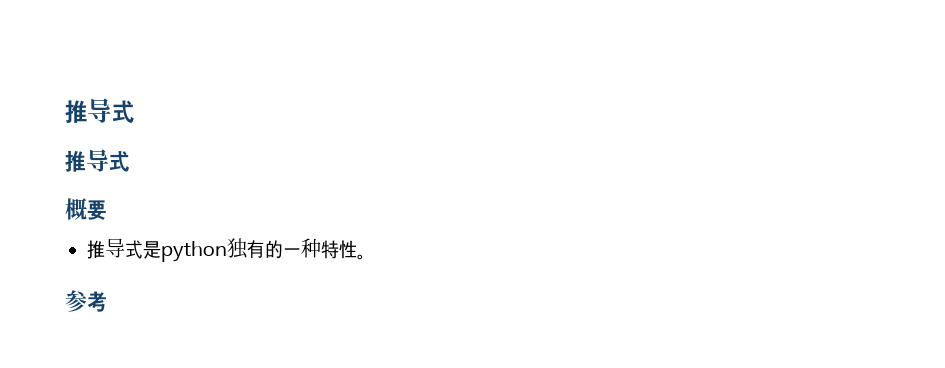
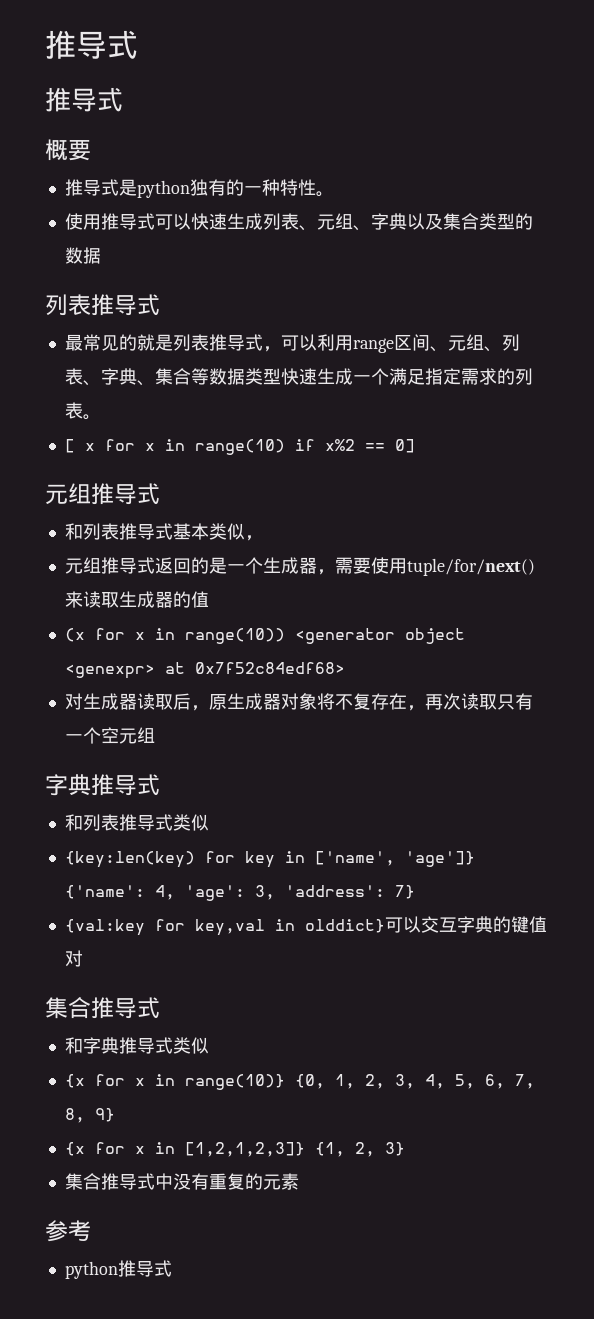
(366, 257) none -> [64,213,533,231] [64,247,101,264] [45,294,160,316] [64,334,520,353] [64,368,533,386] [64,402,101,420] [64,439,415,455] [45,483,160,505] [64,523,263,541] [64,557,535,576] [64,591,209,608] [64,628,465,644] [64,662,345,679] [64,693,533,711] [64,727,155,744] [45,774,160,796] [64,814,209,831] [64,851,475,868] [64,885,415,901] [64,916,547,936] [64,950,83,967] [45,997,160,1019] [64,1037,209,1054] [64,1074,535,1090] [64,1108,115,1123] [64,1142,405,1157] [64,1173,299,1190] // 使用推导式可以快速生成列表、元组、字典以及集合类型的数据 // 列表推导式 // 最常见的就是列表推导式，可以利用range区间、元组、列表、字典、集合等数据类型快速生成一个满足指定需求的列表。 // [ x for x in range(10) if x%2 == 0] // 元组推导式 // 和列表推导式基本类似， // 元组推导式返回的是一个生成器，需要使用tuple/for/next()来读取生成器的值 // (x for x in range(10)) <generator object <genexpr> at 0x7f52c84edf68> // 对生成器读取后，原生成器对象将不复存在，再次读取只有一个空元组 // 字典推导式 // 和列表推导式类似 // {key:len(key) for key in ['name', 'age']} {'name': 4, 'age': 3, 'address': 7} // {val:key for key,val in olddict}可以交互字典的键值对 // 集合推导式 // 和字典推导式类似 // {x for x in range(10)} {0, 1, 2, 3, 4, 5, 6, 7, 8, 9} // {x for x in [1,2,1,2,3]} {1, 2, 3} // 集合推导式中没有重复的元素
(107, 301) none -> [64,1260,172,1279] // python推导式

